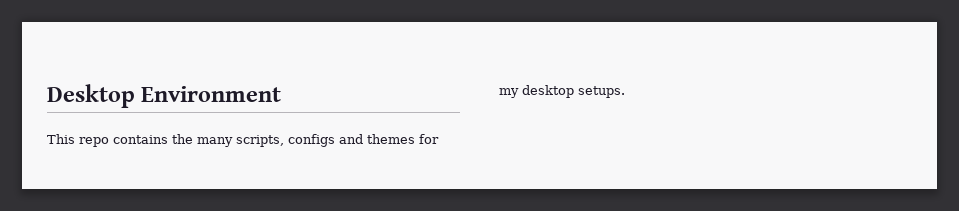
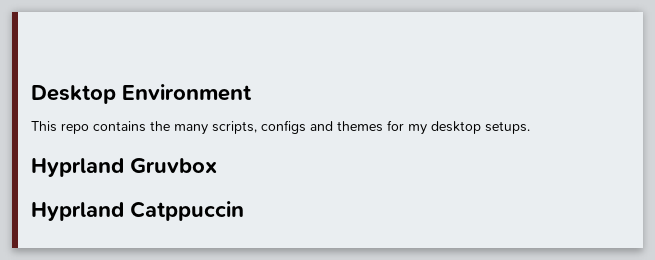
(625, 92) none -> [31,158,217,177] [31,201,244,221] // Hyprland Gruvbox // Hyprland Catppuccin

